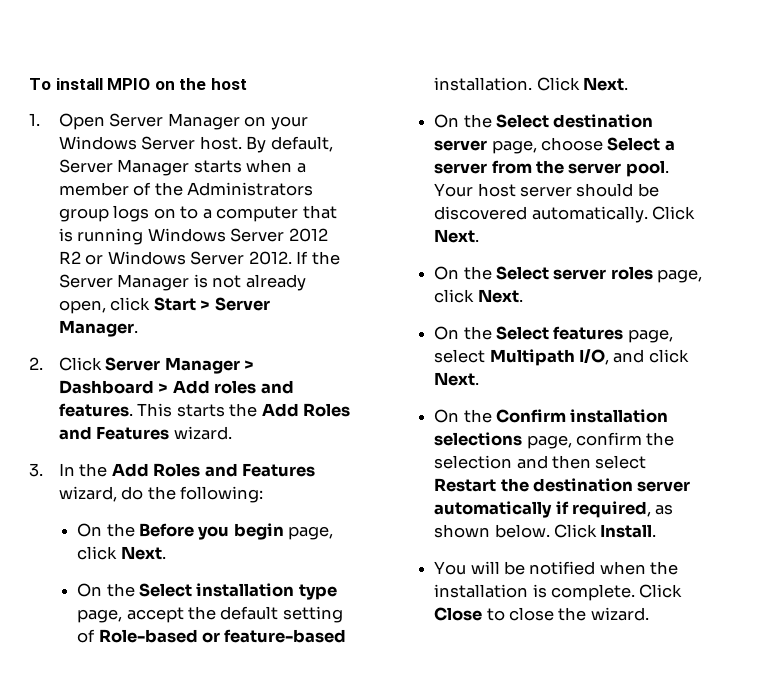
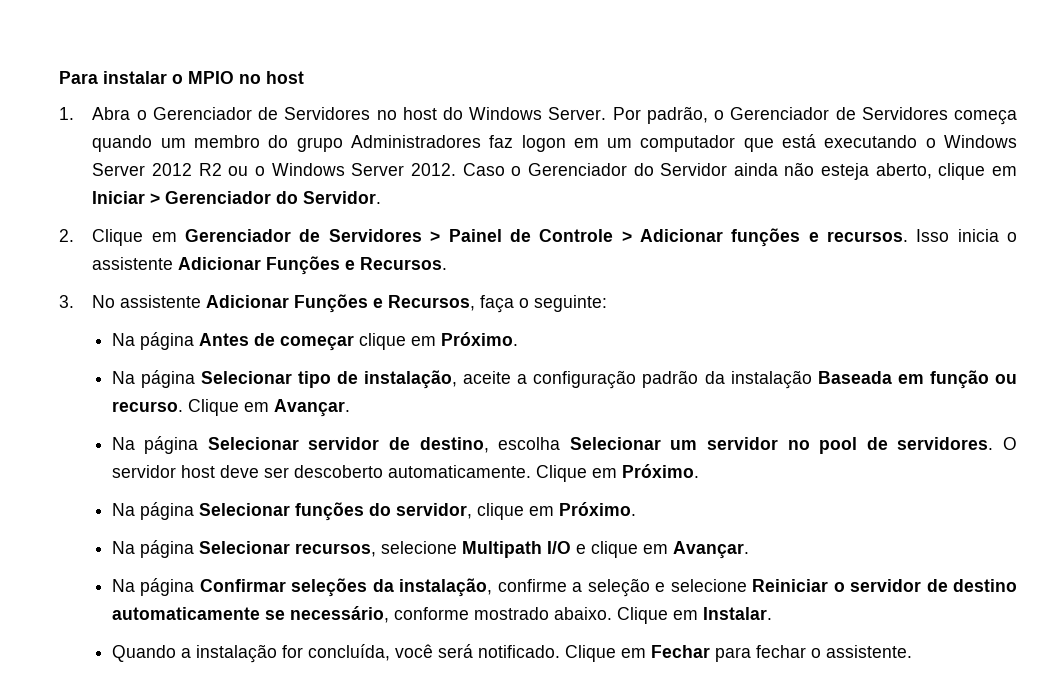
[29,78,247,90] [29,113,308,130] [58,136,333,153] [58,159,306,176] [58,182,314,196] [58,205,337,222] [58,228,144,245] To install MPIO on the host // 1. Open Server Manager on your Windows Server host. By default, Server Manager starts when a member of the Administrators group logs on to a computer that is running -> [59,71,304,84] [59,106,1017,125] [92,134,936,152] Para instalar o MPIO no host // 1. Abra o Gerenciador de Servidores no host do Windows Server. Por padrão, o Gerenciador de Servidores começa quando um membro do grupo Administradores faz logon em um computador que está executando o
[85,254,104,265] or -> [228,166,265,176] ou o
[296,251,340,265] [58,274,306,291] [58,297,270,314] [58,320,138,337] [29,357,255,374] [58,380,294,394] [58,403,351,417] [58,426,232,440] [29,463,316,477] [58,486,264,503] [77,523,334,540] [77,546,166,560] [77,583,337,600] [77,606,343,623] [77,629,347,643] [434,77,629,91] [434,114,654,128] [434,137,675,154] [434,160,669,177] [434,183,659,197] [434,206,696,223] [434,229,480,243] [434,266,703,283] [434,289,523,303] [434,326,673,343] [434,349,689,366] [434,372,480,386] [434,409,669,423] [434,432,675,449] [434,455,647,469] [434,478,691,492] [434,501,674,518] [434,524,657,538] [434,561,679,575] [434,584,683,601] [434,607,649,621] If the Server Manager is not already open, click Start > Server Manager. // 2. Click Server Manager > Dashboard > Add roles and features. This starts the Add Roles and Features wizard. // 3. In the Add Roles and Features wizard, do the following: // On the Before you begin page, click Next. // On the Select installation type page, accept the default setting of Role-based or feature-based installation. Click Next. // On the Select destination server page, choose Select a server from the server pool. Your host server should be discovered automatically. Click Next. // On the Select server roles page, click Next. // On the Select features page, select Multipath I/O, and click Next. // On the Confirm installation selections page, confirm the selection and then select Restart the destination server automatically if required, as shown below. Click Install. // You will be notified when the installation is complete. Click Close to close the wizard. -> [462,162,1017,180] [92,191,382,204] [59,228,1017,247] [92,256,448,275] [59,294,608,313] [111,332,518,351] [111,370,1018,389] [111,399,350,417] [111,436,1017,454] [111,464,699,482] [111,502,636,521] [111,540,749,559] [111,578,1017,597] [111,606,772,624] [111,644,912,663] Caso o Gerenciador do Servidor ainda não esteja aberto, clique em Iniciar > Gerenciador do Servidor. // 2. Clique em Gerenciador de Servidores > Painel de Controle > Adicionar funções e recursos. Isso inicia o assistente Adicionar Funções e Recursos. // 3. No assistente Adicionar Funções e Recursos, faça o seguinte: // Na página Antes de começar clique em Próximo. // Na página Selecionar tipo de instalação, aceite a configuração padrão da instalação Baseada em função ou recurso. Clique em Avançar. // Na página Selecionar servidor de destino, escolha Selecionar um servidor no pool de servidores. O servidor host deve ser descoberto automaticamente. Clique em Próximo. // Na página Selecionar funções do servidor, clique em Próximo. // Na página Selecionar recursos, selecione Multipath I/O e clique em Avançar. // Na página Confirmar seleções da instalação, confirme a seleção e selecione Reiniciar o servidor de destino automaticamente se necessário, conforme mostrado abaixo. Clique em Instalar. // Quando a instalação for concluída, você será notificado. Clique em Fechar para fechar o assistente.

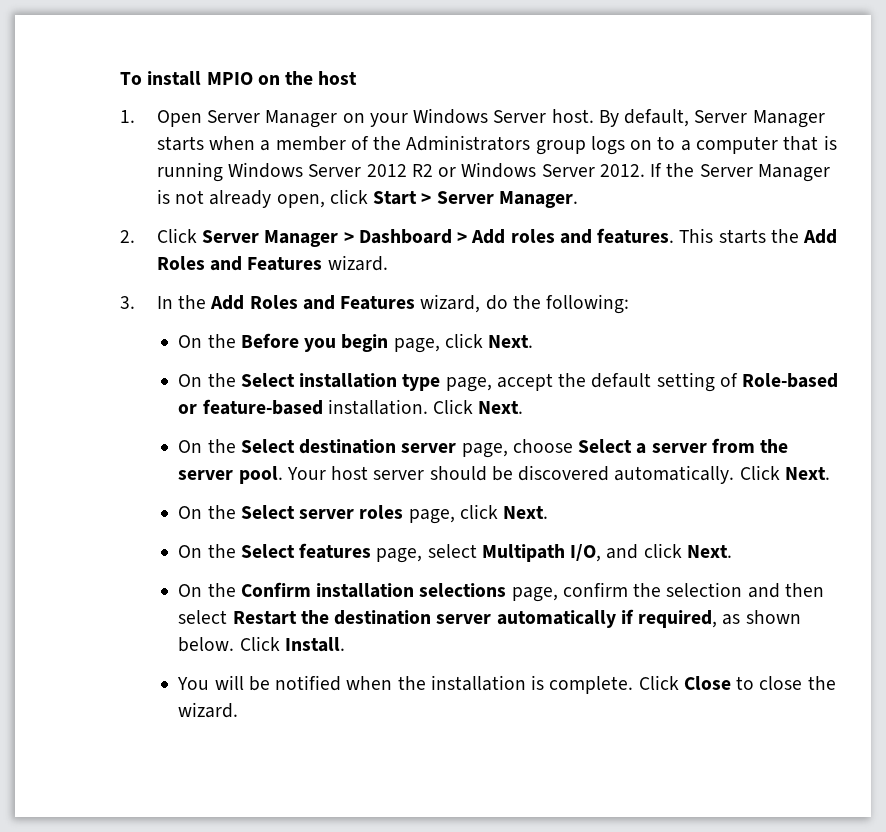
[59,71,304,84] [59,106,1017,125] [92,134,936,152] Para instalar o MPIO no host // 1. Abra o Gerenciador de Servidores no host do Windows Server. Por padrão, o Gerenciador de Servidores começa quando um membro do grupo Administradores faz logon em um computador que está executando o -> [120,71,358,86] [120,108,825,128] [156,135,837,155] [156,162,223,182] To install MPIO on the host // 1. Open Server Manager on your Windows Server host. By default, Server Manager starts when a member of the Administrators group logs on to a computer that is running
[228,166,265,176] ou o -> [438,167,457,177] or
[462,162,1017,180] [92,191,382,204] [59,228,1017,247] [92,256,448,275] [59,294,608,313] [111,332,518,351] [111,370,1018,389] [111,399,350,417] [111,436,1017,454] [111,464,699,482] [111,502,636,521] [111,540,749,559] [111,578,1017,597] [111,606,772,624] [111,644,912,663] Caso o Gerenciador do Servidor ainda não esteja aberto, clique em Iniciar > Gerenciador do Servidor. // 2. Clique em Gerenciador de Servidores > Painel de Controle > Adicionar funções e recursos. Isso inicia o assistente Adicionar Funções e Recursos. // 3. No assistente Adicionar Funções e Recursos, faça o seguinte: // Na página Antes de começar clique em Próximo. // Na página Selecionar tipo de instalação, aceite a configuração padrão da instalação Baseada em função ou recurso. Clique em Avançar. // Na página Selecionar servidor de destino, escolha Selecionar um servidor no pool de servidores. O servidor host deve ser descoberto automaticamente. Clique em Próximo. // Na página Selecionar funções do servidor, clique em Próximo. // Na página Selecionar recursos, selecione Multipath I/O e clique em Avançar. // Na página Confirmar seleções da instalação, confirme a seleção e selecione Reiniciar o servidor de destino automaticamente se necessário, conforme mostrado abaixo. Clique em Instalar. // Quando a instalação for concluída, você será notificado. Clique em Fechar para fechar o assistente. -> [650,163,830,182] [156,189,578,208] [120,228,838,247] [156,255,388,271] [120,294,630,314] [178,333,534,353] [178,372,839,392] [178,399,524,415] [178,438,789,458] [178,465,830,484] [178,504,549,524] [178,543,732,563] [178,582,824,602] [178,609,801,628] [178,636,345,652] [177,675,836,694] [178,702,239,718] If the Server Manager is not already open, click Start > Server Manager. // 2. Click Server Manager > Dashboard > Add roles and features. This starts the Add Roles and Features wizard. // 3. In the Add Roles and Features wizard, do the following: // On the Before you begin page, click Next. // On the Select installation type page, accept the default setting of Role-based or feature-based installation. Click Next. // On the Select destination server page, choose Select a server from the server pool. Your host server should be discovered automatically. Click Next. // On the Select server roles page, click Next. // On the Select features page, select Multipath I/O, and click Next. // On the Confirm installation selections page, confirm the selection and then select Restart the destination server automatically if required, as shown below. Click Install. // You will be notified when the installation is complete. Click Close to close the wizard.

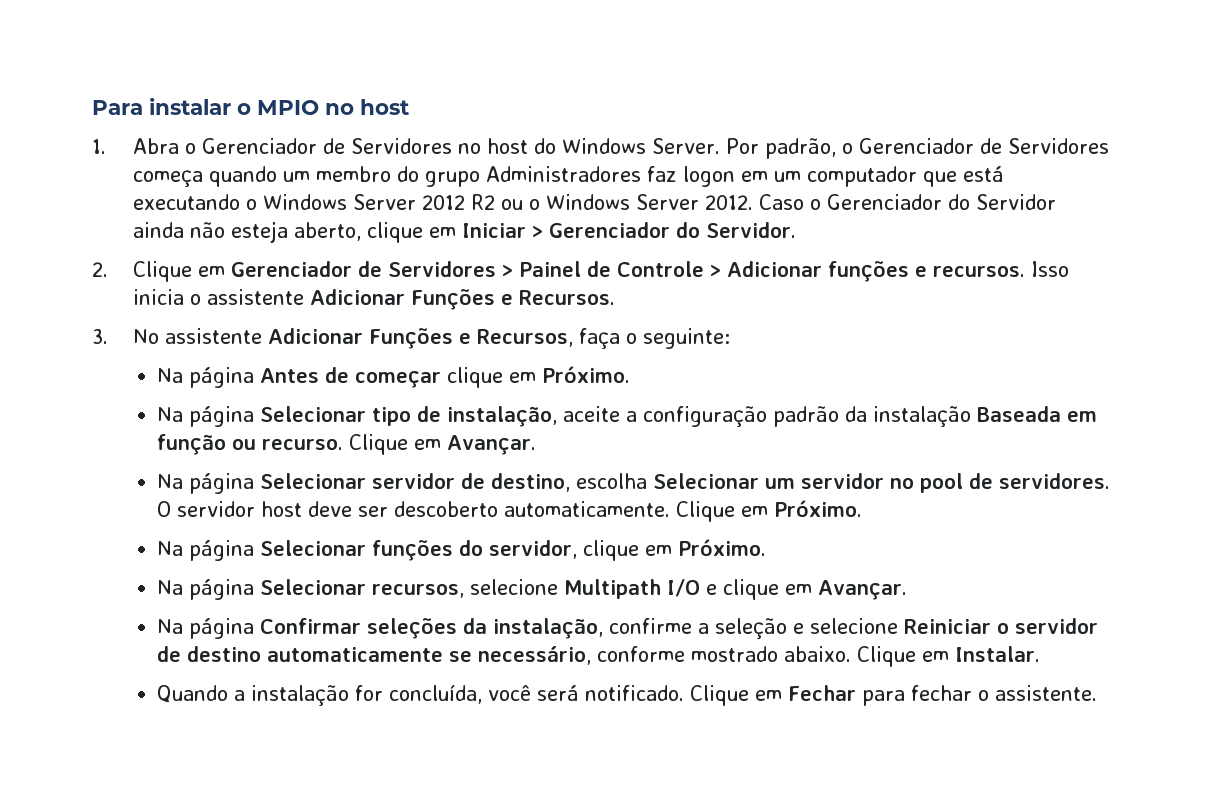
[120,71,358,86] [120,108,825,128] [156,135,837,155] [156,162,223,182] To install MPIO on the host // 1. Open Server Manager on your Windows Server host. By default, Server Manager starts when a member of the Administrators group logs on to a computer that is running -> [92,98,409,115] [92,138,1110,159] [133,166,1005,187] [133,194,258,210] Para instalar o MPIO no host // 1. Abra o Gerenciador de Servidores no host do Windows Server. Por padrão, o Gerenciador de Servidores começa quando um membro do grupo Administradores faz logon em um computador que está executando o
[438,167,457,177] or -> [501,199,541,210] ou o
[650,163,830,182] [156,189,578,208] [120,228,838,247] [156,255,388,271] [120,294,630,314] [178,333,534,353] [178,372,839,392] [178,399,524,415] [178,438,789,458] [178,465,830,484] [178,504,549,524] [178,543,732,563] [178,582,824,602] [178,609,801,628] [178,636,345,652] [177,675,836,694] [178,702,239,718] If the Server Manager is not already open, click Start > Server Manager. // 2. Click Server Manager > Dashboard > Add roles and features. This starts the Add Roles and Features wizard. // 3. In the Add Roles and Features wizard, do the following: // On the Before you begin page, click Next. // On the Select installation type page, accept the default setting of Role-based or feature-based installation. Click Next. // On the Select destination server page, choose Select a server from the server pool. Your host server should be discovered automatically. Click Next. // On the Select server roles page, click Next. // On the Select features page, select Multipath I/O, and click Next. // On the Confirm installation selections page, confirm the selection and then select Restart the destination server automatically if required, as shown below. Click Install. // You will be notified when the installation is complete. Click Close to close the wizard. -> [759,194,1057,210] [133,221,797,243] [92,261,1070,282] [133,289,616,310] [92,328,731,349] [157,366,631,388] [157,406,1098,427] [157,434,537,455] [157,473,1111,494] [157,500,863,522] [157,539,767,561] [157,579,908,600] [157,618,1099,639] [157,646,1041,667] [157,685,1098,706] Caso o Gerenciador do Servidor ainda não esteja aberto, clique em Iniciar > Gerenciador do Servidor. // 2. Clique em Gerenciador de Servidores > Painel de Controle > Adicionar funções e recursos. Isso inicia o assistente Adicionar Funções e Recursos. // 3. No assistente Adicionar Funções e Recursos, faça o seguinte: // Na página Antes de começar clique em Próximo. // Na página Selecionar tipo de instalação, aceite a configuração padrão da instalação Baseada em função ou recurso. Clique em Avançar. // Na página Selecionar servidor de destino, escolha Selecionar um servidor no pool de servidores. O servidor host deve ser descoberto automaticamente. Clique em Próximo. // Na página Selecionar funções do servidor, clique em Próximo. // Na página Selecionar recursos, selecione Multipath I/O e clique em Avançar. // Na página Confirmar seleções da instalação, confirme a seleção e selecione Reiniciar o servidor de destino automaticamente se necessário, conforme mostrado abaixo. Clique em Instalar. // Quando a instalação for concluída, você será notificado. Clique em Fechar para fechar o assistente.

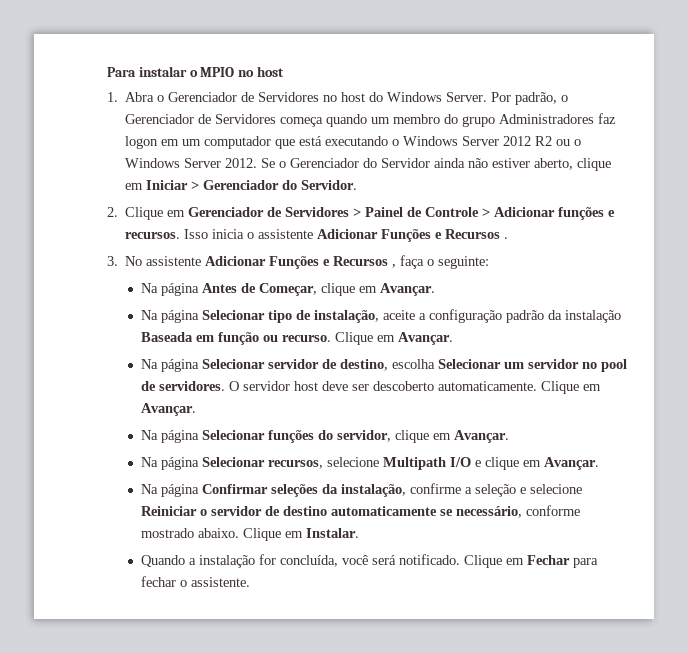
[759,194,805,210] Caso -> [261,158,276,168] Se
[231,221,289,243] esteja -> [492,158,531,168] estiver
[519,290,616,305] Recursos. -> [445,229,509,239] Recursos .
[477,329,574,347] Recursos, -> [333,256,397,268] Recursos ,
[355,366,631,388] começar clique em Próximo. -> [258,283,435,296] Começar, clique em Avançar.
[774,500,863,517] Próximo. -> [140,403,196,416] Avançar.
[678,539,767,556] Próximo. -> [453,430,509,443] Avançar.

